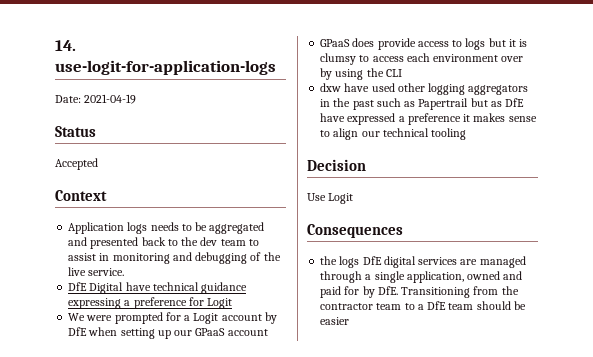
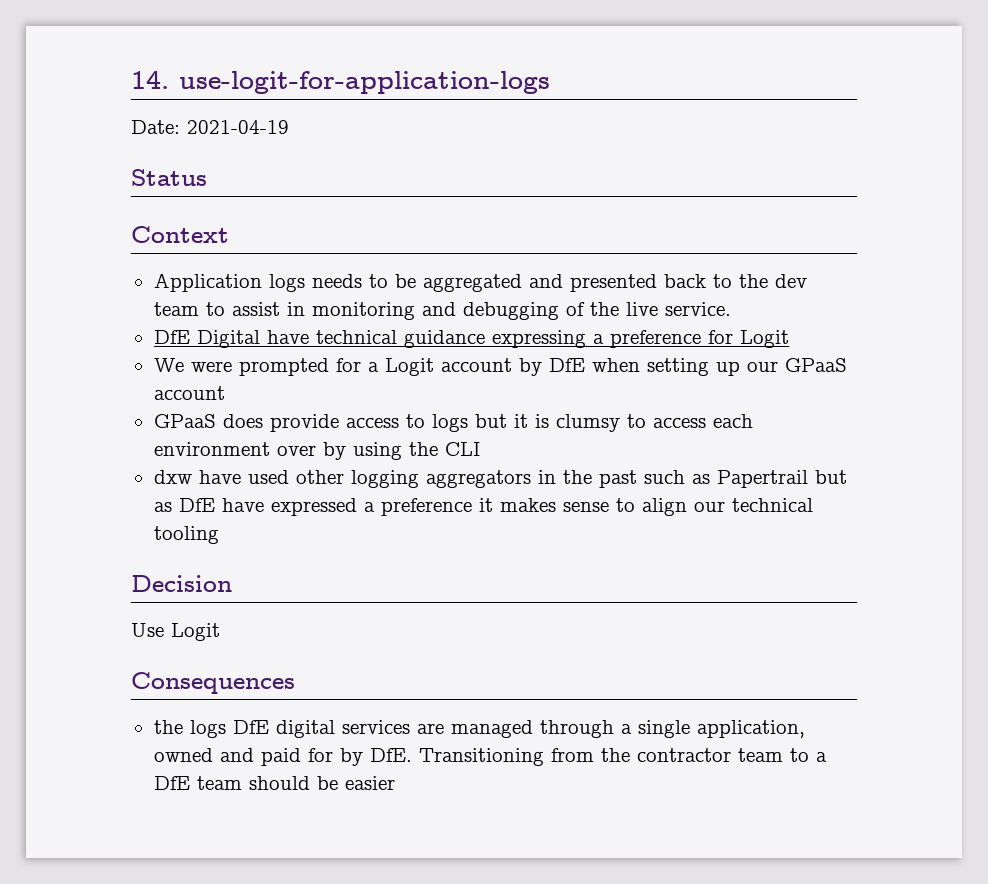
[55,158,98,170] // Accepted -> (207, 177) none

